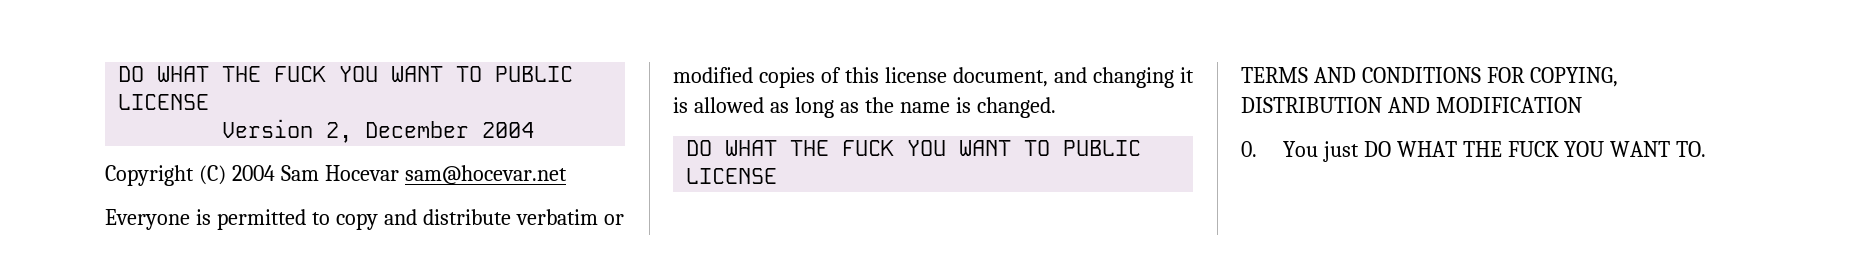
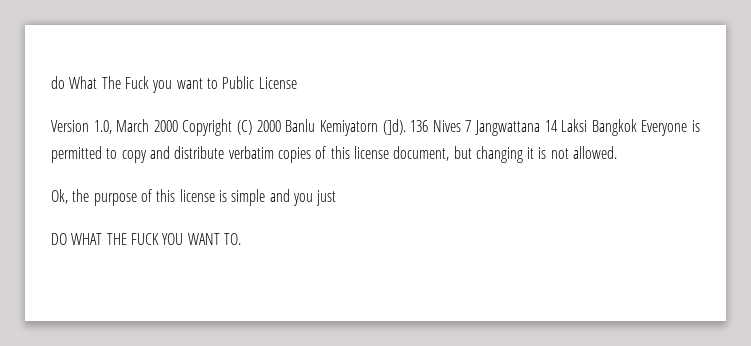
[118,66,574,82] [118,94,210,110] [222,119,535,143] [105,165,567,186] DO WHAT THE FUCK YOU WANT TO PUBLIC LICENSE // Version 2, December 2004 // Copyright (C) 2004 Sam Hocevar sam@hocevar.net // -> [51,76,297,93] [51,119,637,136] do What The Fuck you want to Public License // Version 1.0, March 2000 Copyright (C) 2000 Banlu Kemiyatorn (]d). 136 Nives 7 Jangwattana 14 Laksi Bangkok
[603,214,624,225] [673,67,753,83] or modified -> (274, 152) none
[1053,67,1087,83] and -> [453,146,472,159] but
[693,97,1056,118] [686,140,1142,156] [686,168,778,184] [1241,67,1618,87] [1241,97,1582,113] [1241,141,1671,162] allowed as long as the name is changed. // DO WHAT THE FUCK YOU WANT TO PUBLIC LICENSE // TERMS AND CONDITIONS FOR COPYING, DISTRIBUTION AND MODIFICATION // 0. You just DO WHAT THE FUCK YOU WANT -> [550,146,618,159] [51,189,337,206] [51,233,220,245] not allowed. // Ok, the purpose of this license is simple and you just // DO WHAT THE FUCK YOU WANT

